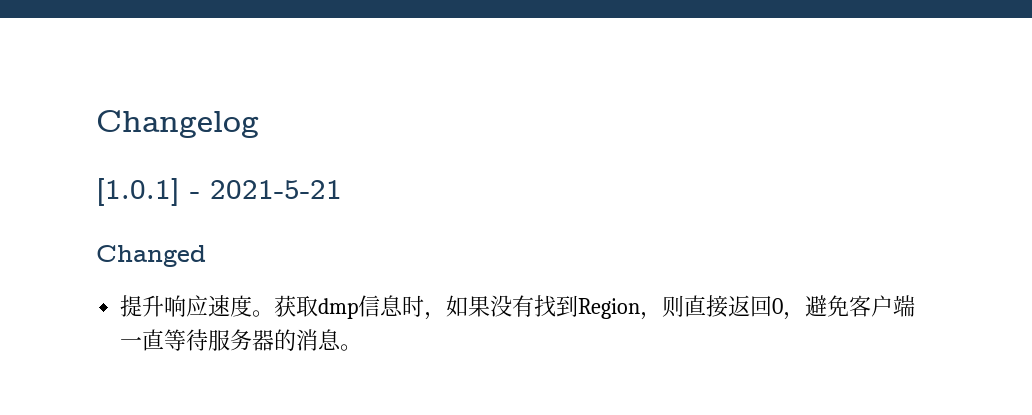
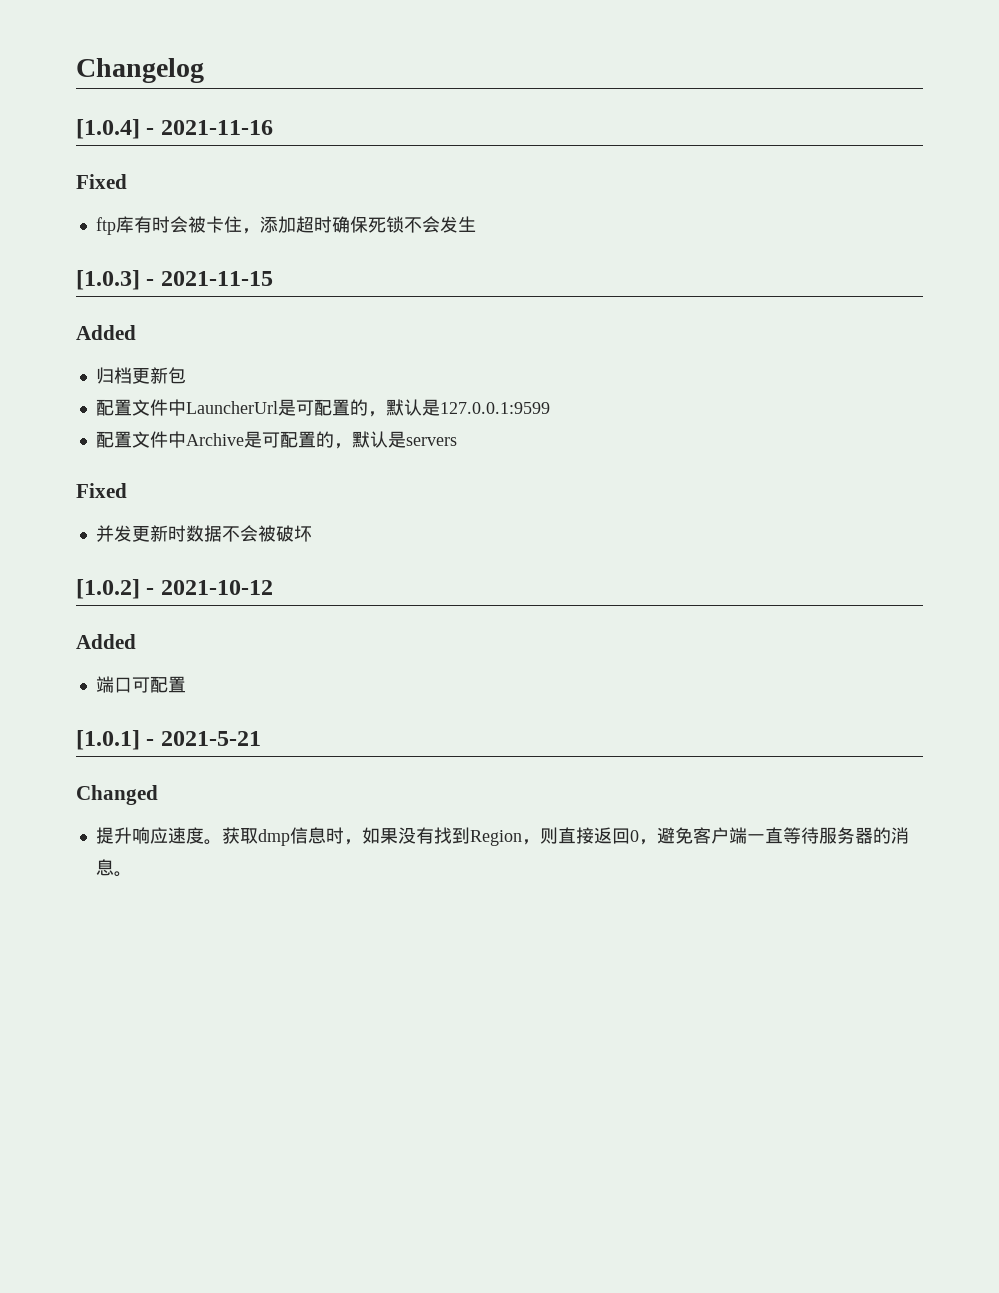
(259, 124) none -> [76,119,273,139] [76,174,127,189] [95,216,476,235] [76,270,273,290] [76,325,136,340] [95,367,186,384] [95,399,550,417] [95,431,457,449] [76,483,127,498] [95,525,312,542] [76,579,273,599] [76,634,136,649] [95,676,186,693] // [1.0.4] - 2021-11-16 // Fixed // ftp库有时会被卡住，添加超时确保死锁不会发生 // [1.0.3] - 2021-11-15 // Added // 归档更新包 // 配置文件中LauncherUrl是可配置的，默认是127.0.0.1:9599 // 配置文件中Archive是可配置的，默认是servers // Fixed // 并发更新时数据不会被破坏 // [1.0.2] - 2021-10-12 // Added // 端口可配置

